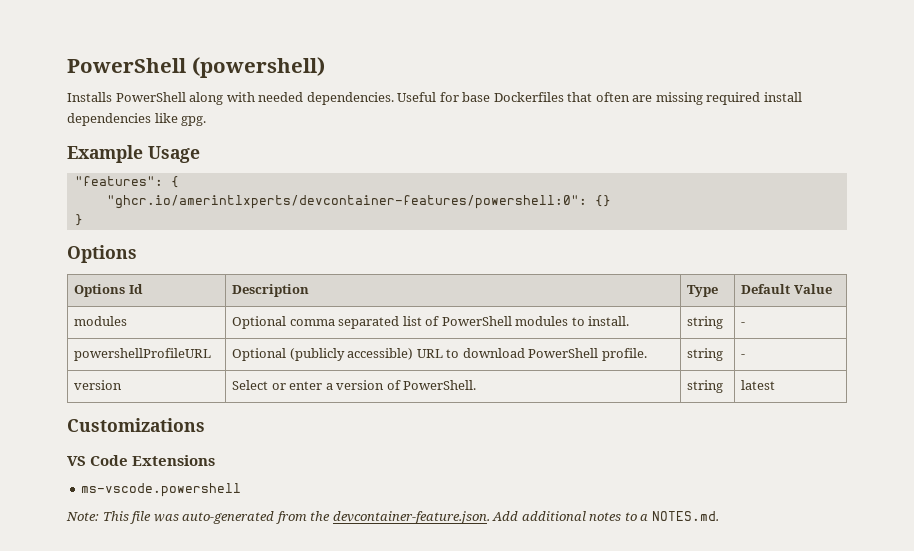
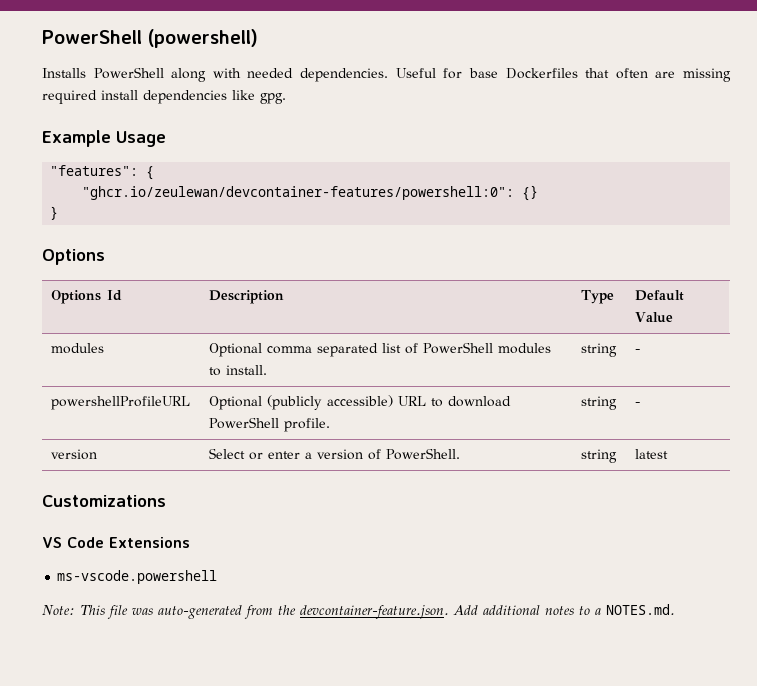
[106,195,587,209] "ghcr.io/amerintlxperts/devcontainer-features/powershell:0": -> [82,186,515,200] "ghcr.io/zeulewan/devcontainer-features/powershell:0":

